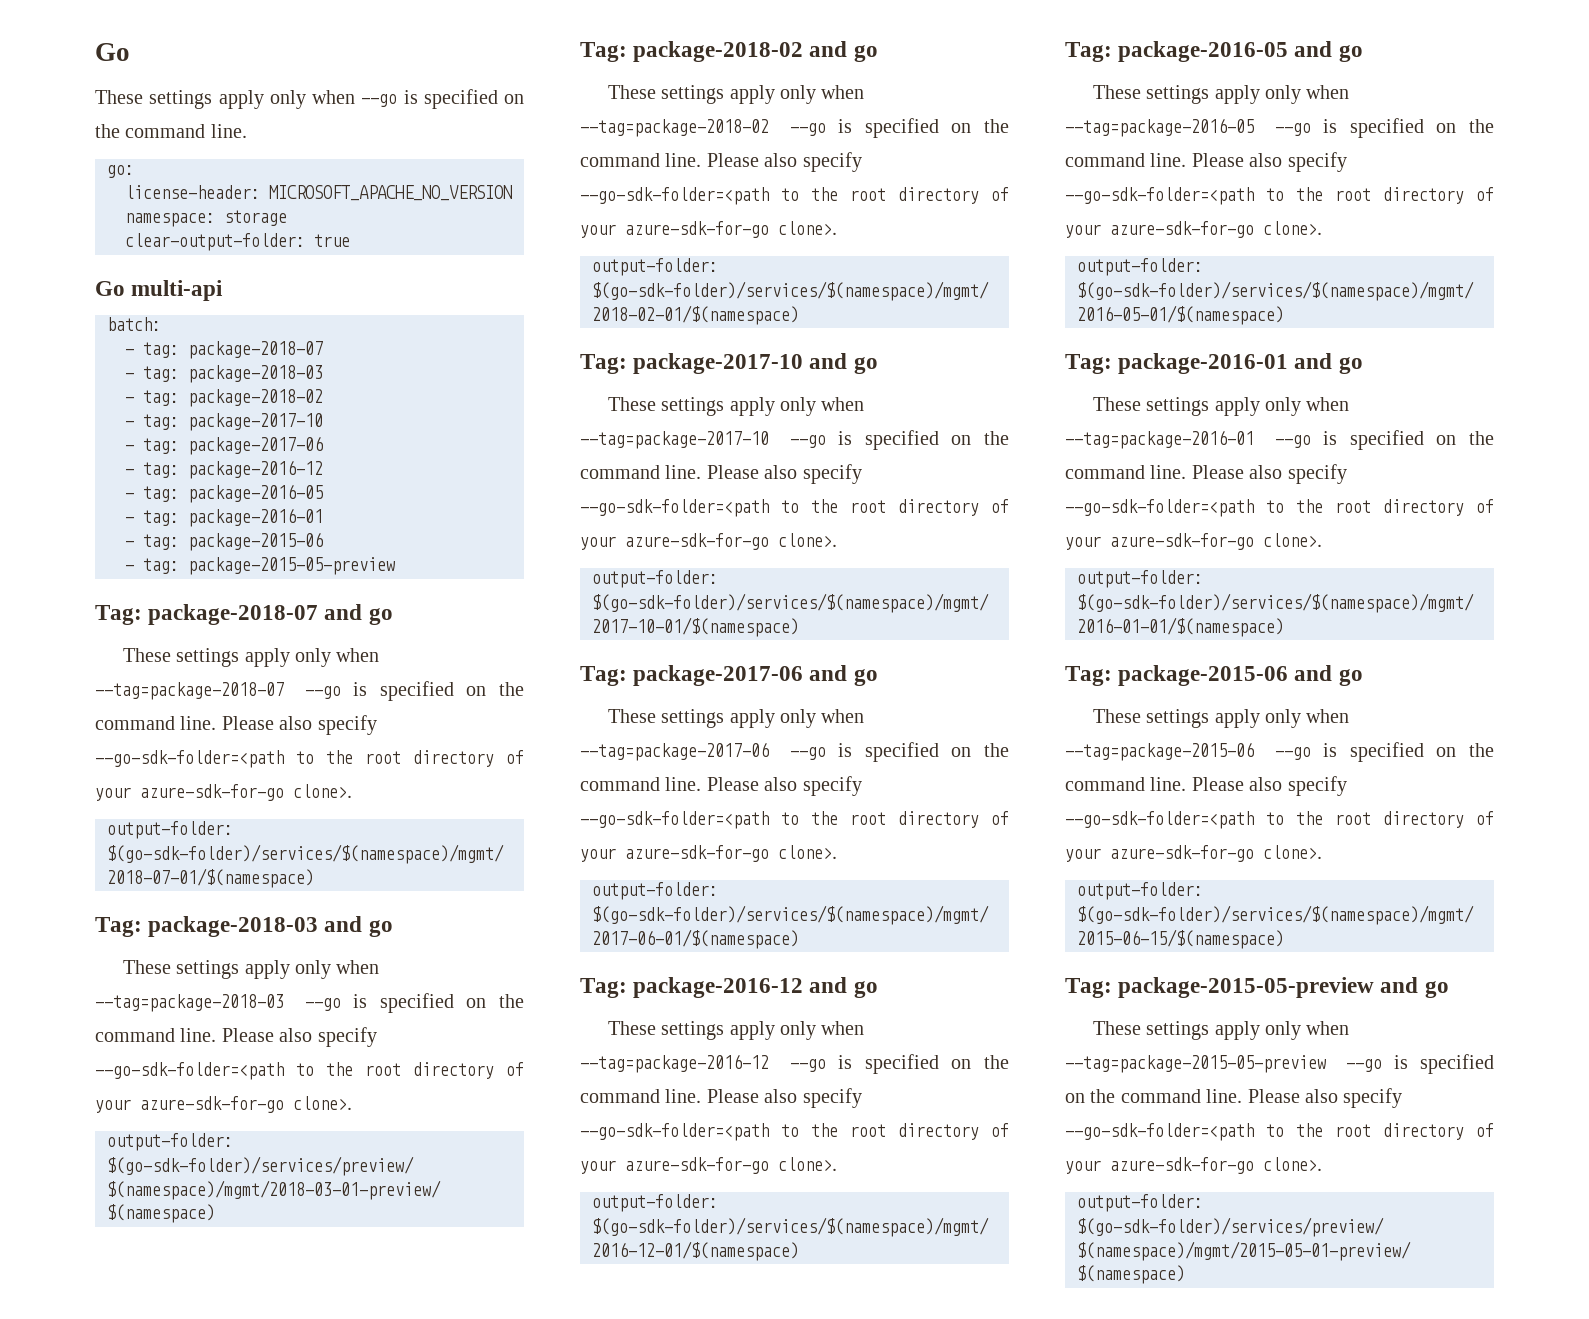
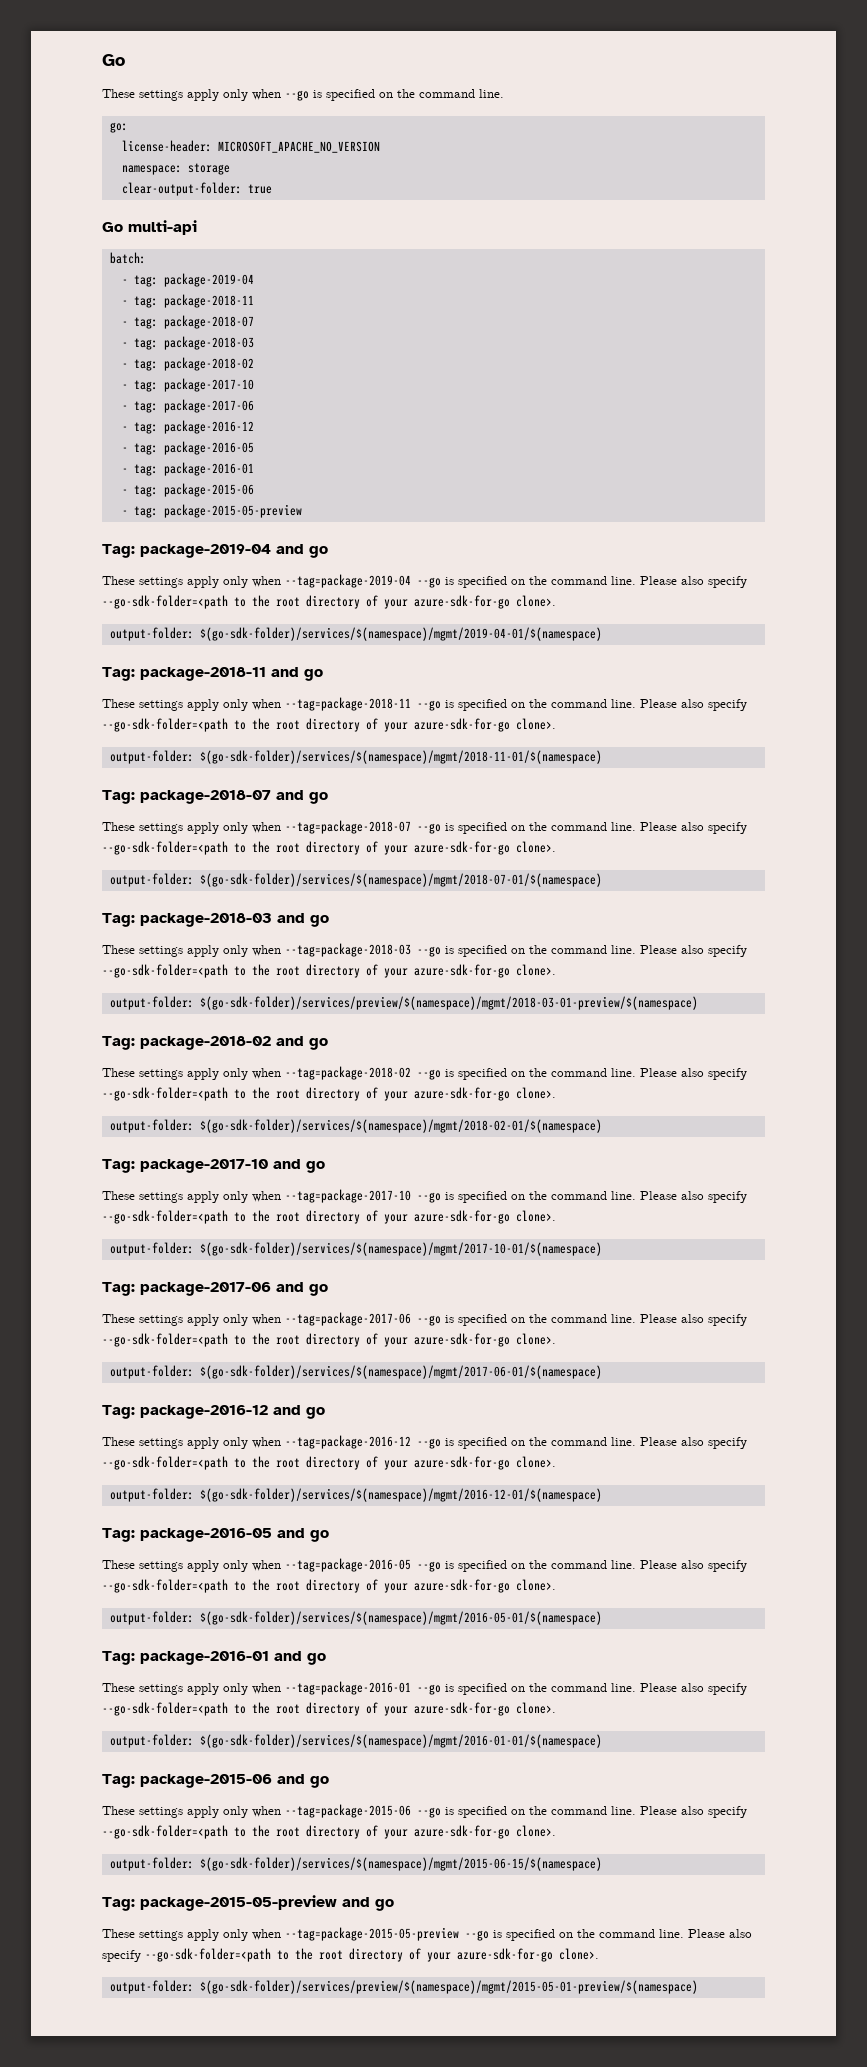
(161, 324) none -> [121,273,254,287] [121,294,254,308] // - tag: package-2019-04 // - tag: package-2018-11
(395, 566) none -> [102,544,328,558] [102,574,747,588] [102,595,556,609] [109,627,602,641] [102,667,323,681] [102,697,747,711] [102,718,556,732] [109,750,602,764] // Tag: package-2019-04 and go // These settings apply only when --tag=package-2019-04 --go is specified on the command line. Please also specify --go-sdk-folder=<path to the root directory of your azure-sdk-for-go clone>. // output-folder: $(go-sdk-folder)/services/$(namespace)/mgmt/2019-04-01/$(namespace) // Tag: package-2018-11 and go // These settings apply only when --tag=package-2018-11 --go is specified on the command line. Please also specify --go-sdk-folder=<path to the root directory of your azure-sdk-for-go clone>. // output-folder: $(go-sdk-folder)/services/$(namespace)/mgmt/2018-11-01/$(namespace)

